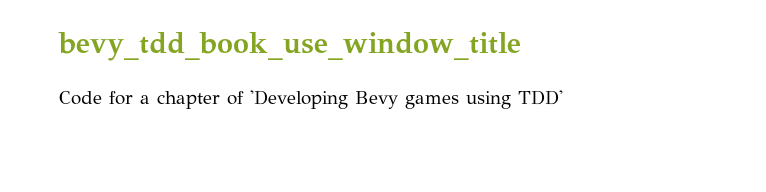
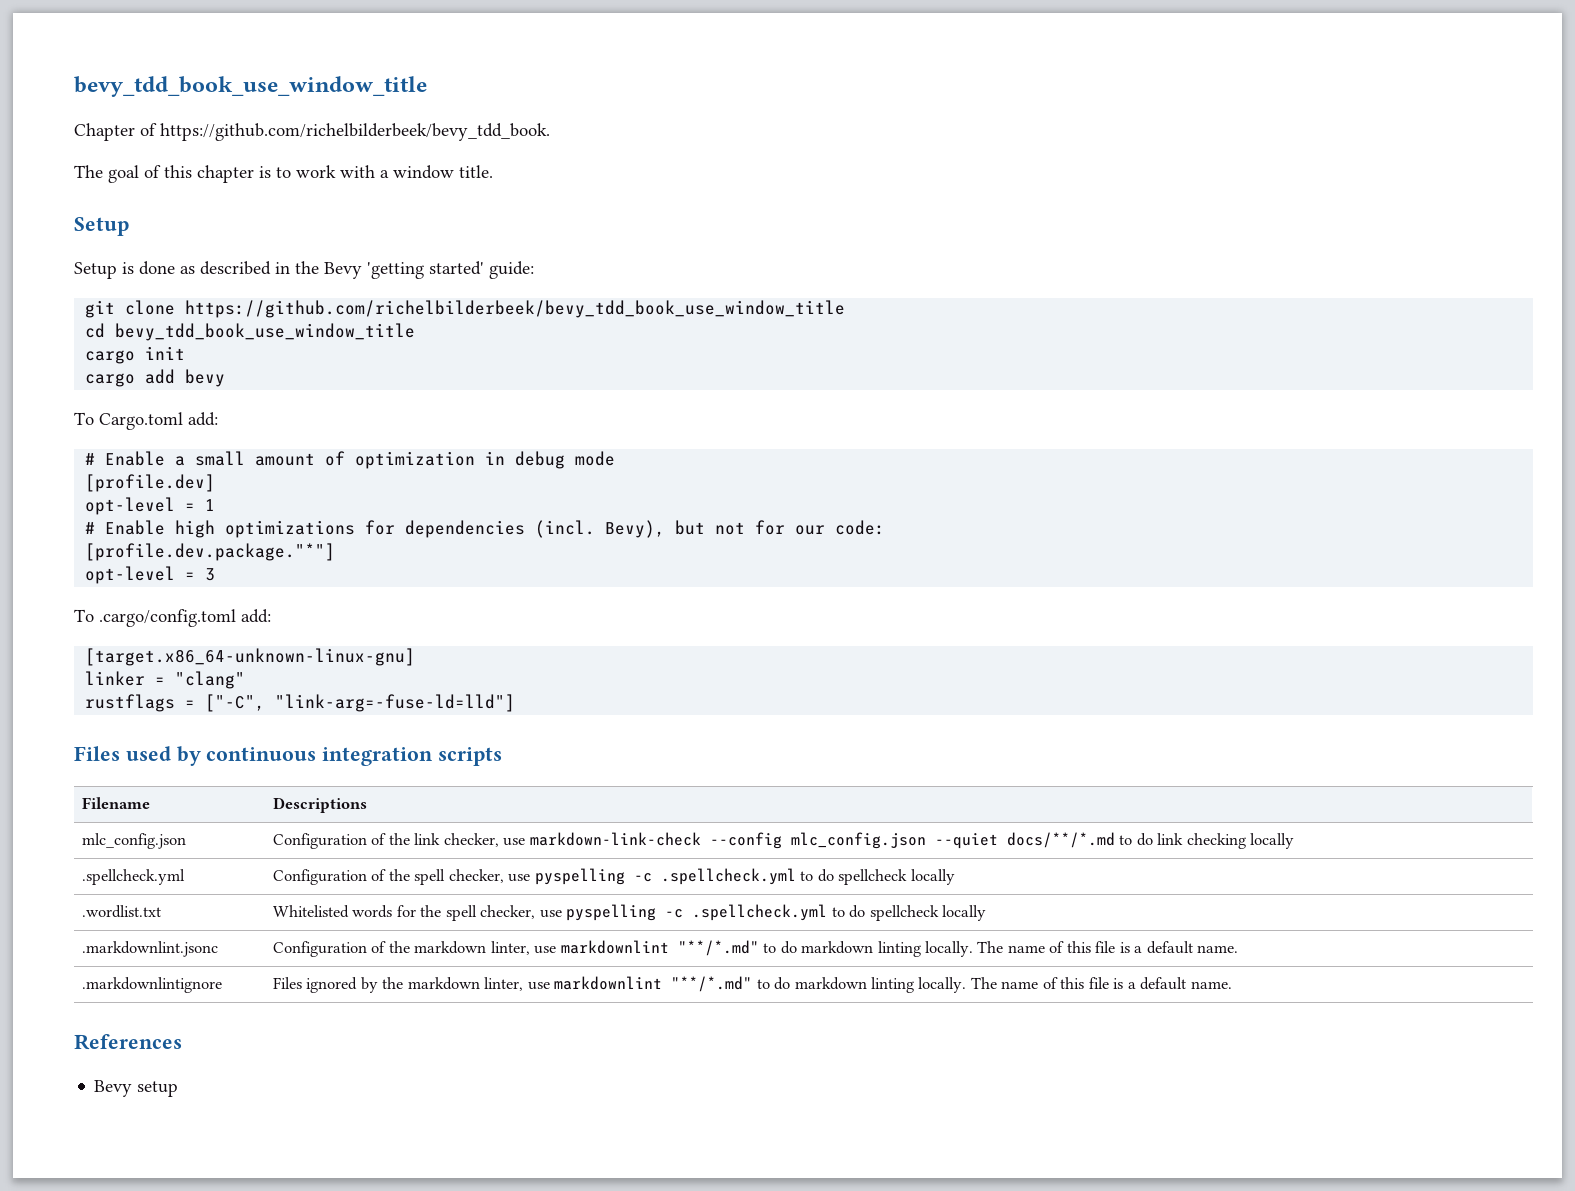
[58,32,521,61] [59,90,563,109] bevy_tdd_book_use_window_title // Code for a chapter of 'Developing Bevy games using TDD' -> [74,76,427,97] [74,123,550,141] [74,165,493,183] [74,217,129,236] [74,261,534,279] [85,300,846,318] [85,323,416,341] [85,346,186,364] [85,369,226,387] [74,412,218,430] [85,451,616,469] [85,474,216,492] [85,497,216,515] [85,520,886,538] [85,543,336,561] [85,566,216,584] [74,609,271,627] [85,648,416,666] [85,671,246,689] [85,694,516,712] [74,746,503,766] [81,797,150,809] [272,797,367,813] [81,833,186,849] [272,832,1294,849] [81,869,185,885] [272,868,955,885] [81,905,161,918] [272,904,986,921] [81,941,218,957] [272,940,1239,957] [81,977,222,993] [272,976,1232,993] [74,1034,182,1050] [94,1080,179,1097] bevy_tdd_book_use_window_title // Chapter of https://github.com/richelbilderbeek/bevy_tdd_book. // The goal of this chapter is to work with a window title. // Setup // Setup is done as described in the Bevy 'getting started' guide: // git clone https://github.com/richelbilderbeek/bevy_tdd_book_use_window_title // cd bevy_tdd_book_use_window_title // cargo init // cargo add bevy // To Cargo.toml add: // # Enable a small amount of optimization in debug mode // [profile.dev] // opt-level = 1 // # Enable high optimizations for dependencies (incl. Bevy), but not for our code: // [profile.dev.package."*"] // opt-level = 3 // To .cargo/config.toml add: // [target.x86_64-unknown-linux-gnu] // linker = "clang" // rustflags = ["-C", "link-arg=-fuse-ld=lld"] // Files used by continuous integration scripts // Filename | Descriptions // mlc_config.json | Configuration of the link checker, use markdown-link-check --config mlc_config.json --quiet docs/**/*.md to do link checking locally // .spellcheck.yml | Configuration of the spell checker, use pyspelling -c .spellcheck.yml to do spellcheck locally // .wordlist.txt | Whitelisted words for the spell checker, use pyspelling -c .spellcheck.yml to do spellcheck locally // .markdownlint.jsonc | Configuration of the markdown linter, use markdownlint "**/*.md" to do markdown linting locally. The name of this file is a default name. // .markdownlintignore | Files ignored by the markdown linter, use markdownlint "**/*.md" to do markdown linting locally. The name of this file is a default name. // References // Bevy setup

